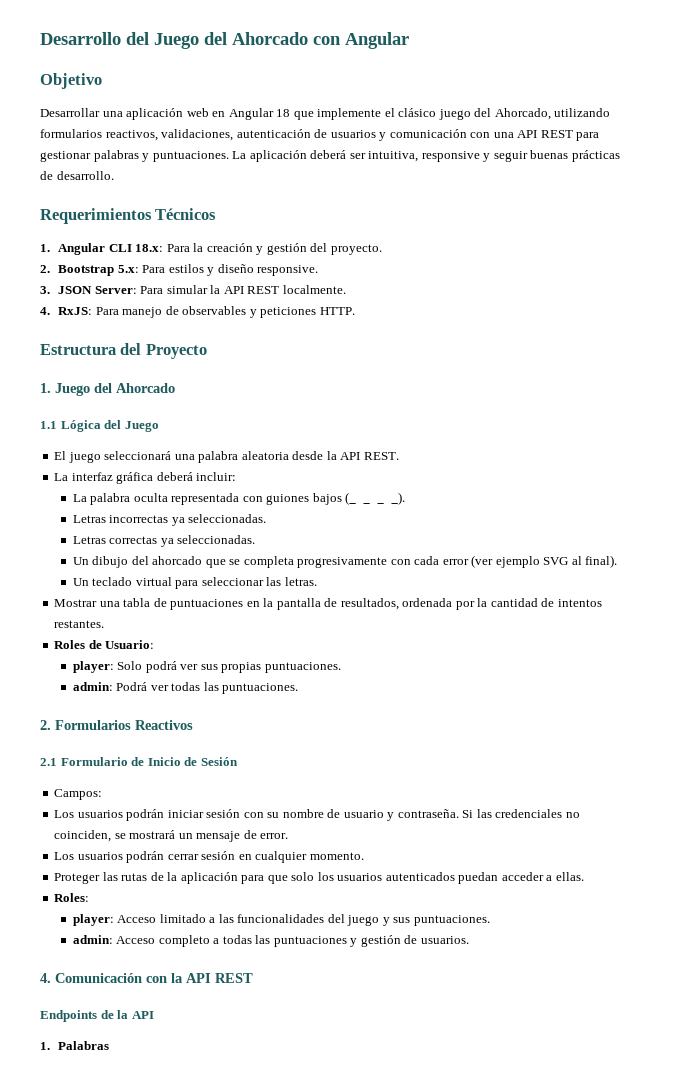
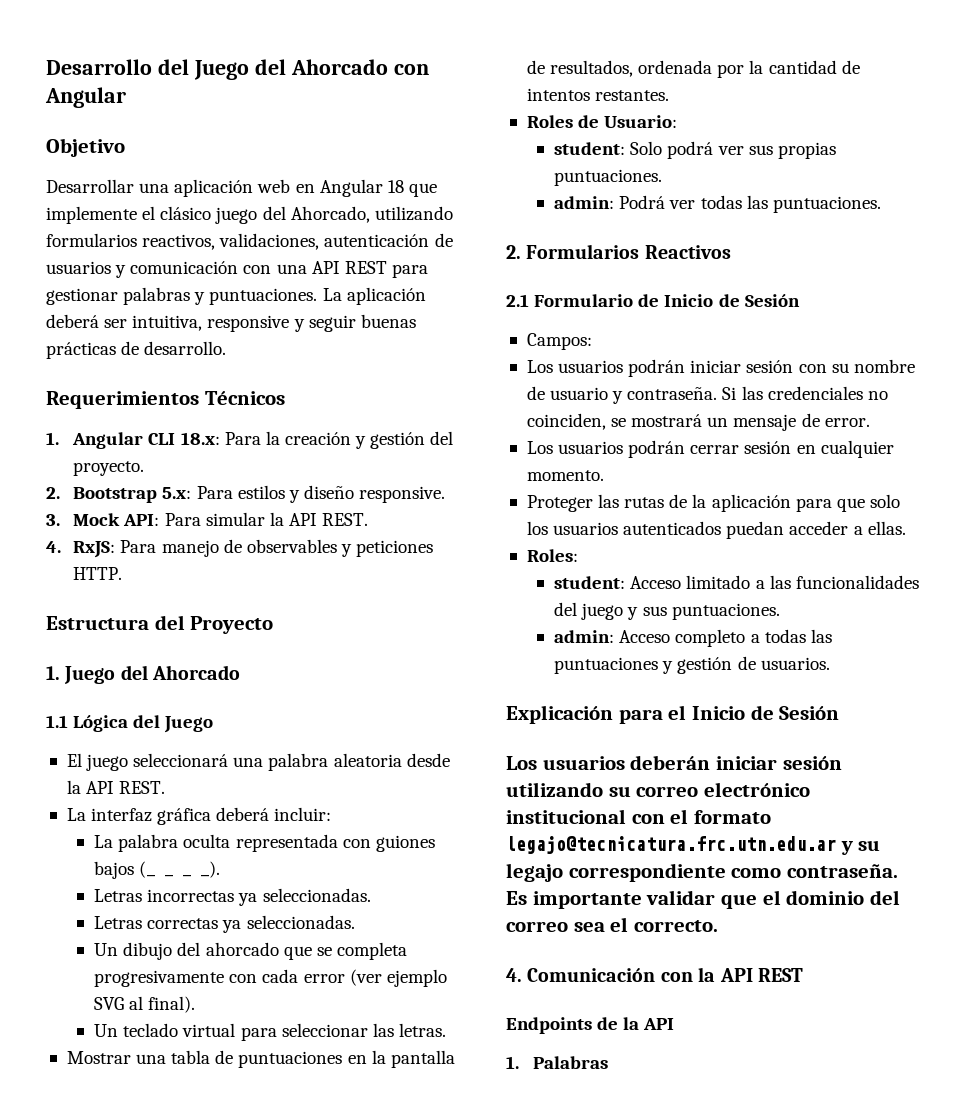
[58,286,137,294] JSON Server: -> [73,513,160,526] Mock API:
[247,285,346,294] REST localmente. -> [322,513,369,526] REST.
[72,661,114,673] player: -> [554,142,626,155] student:
[72,914,114,926] player: -> [554,576,626,589] student:
(469, 940) none -> [506,705,840,724] [506,755,842,770] [506,782,811,797] [506,809,772,824] [506,836,881,855] [506,863,899,882] [506,890,901,909] [506,917,719,932] // Explicación para el Inicio de Sesión // Los usuarios deberán iniciar sesión utilizando su correo electrónico institucional con el formato legajo@tecnicatura.frc.utn.edu.ar y su legajo correspondiente como contraseña. Es importante validar que el dominio del correo sea el correcto.

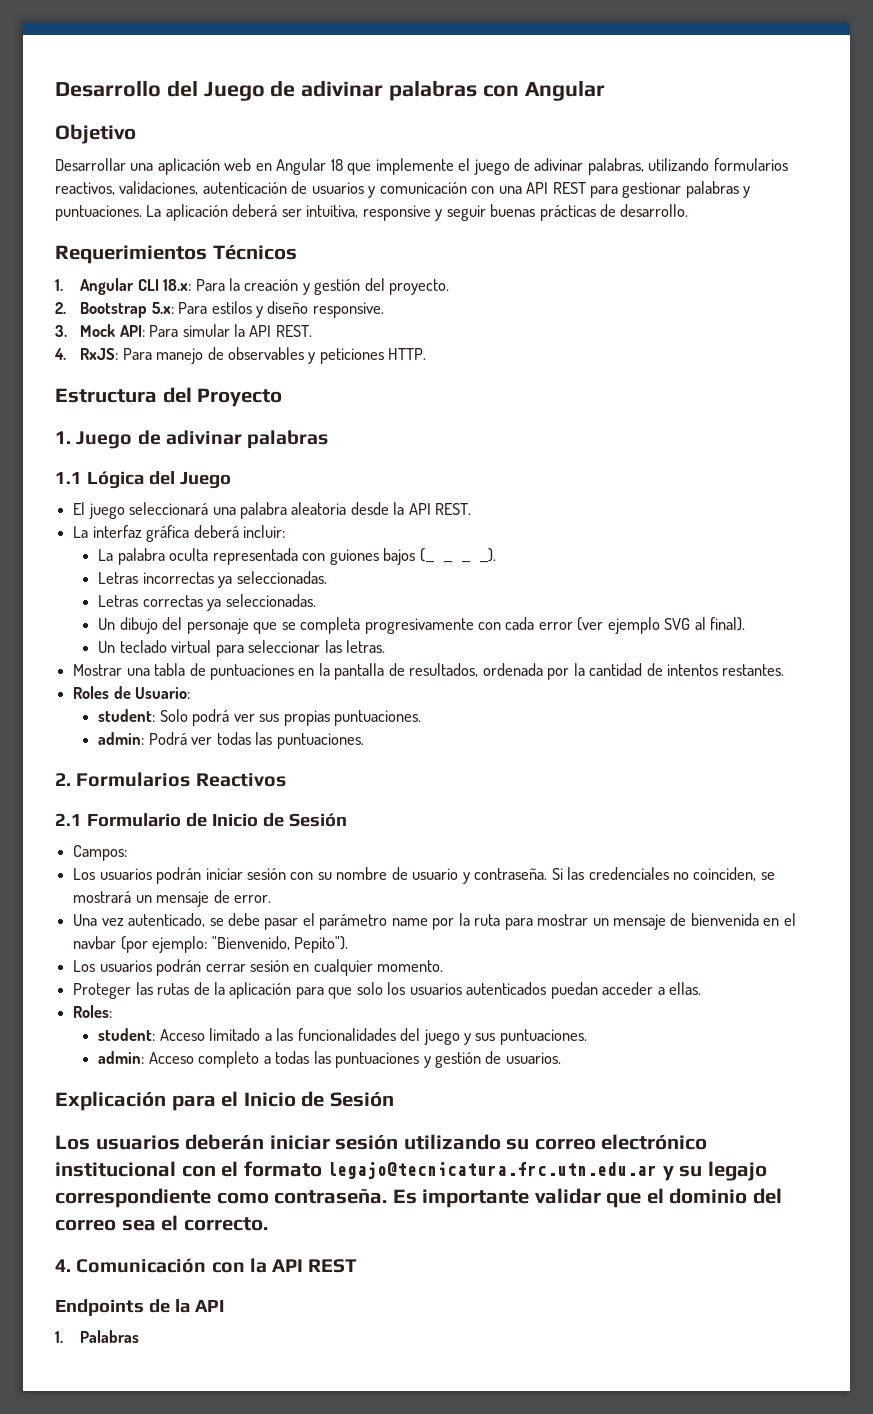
[254,59,388,75] del Ahorcado -> [270,80,478,101] de adivinar palabras
[160,206,370,224] clásico juego del Ahorcado, -> [473,158,644,175] juego de adivinar palabras,
[120,665,241,680] del Ahorcado -> [137,430,329,449] de adivinar palabras
[205,942,279,956] ahorcado -> [186,618,249,634] personaje
(870, 422) none -> [73,913,796,930] [73,936,348,953] // Una vez autenticado, se debe pasar el parámetro name por la ruta para mostrar un mensaje de bienvenida en el navbar (por ejemplo: "Bienvenido, Pepito").

